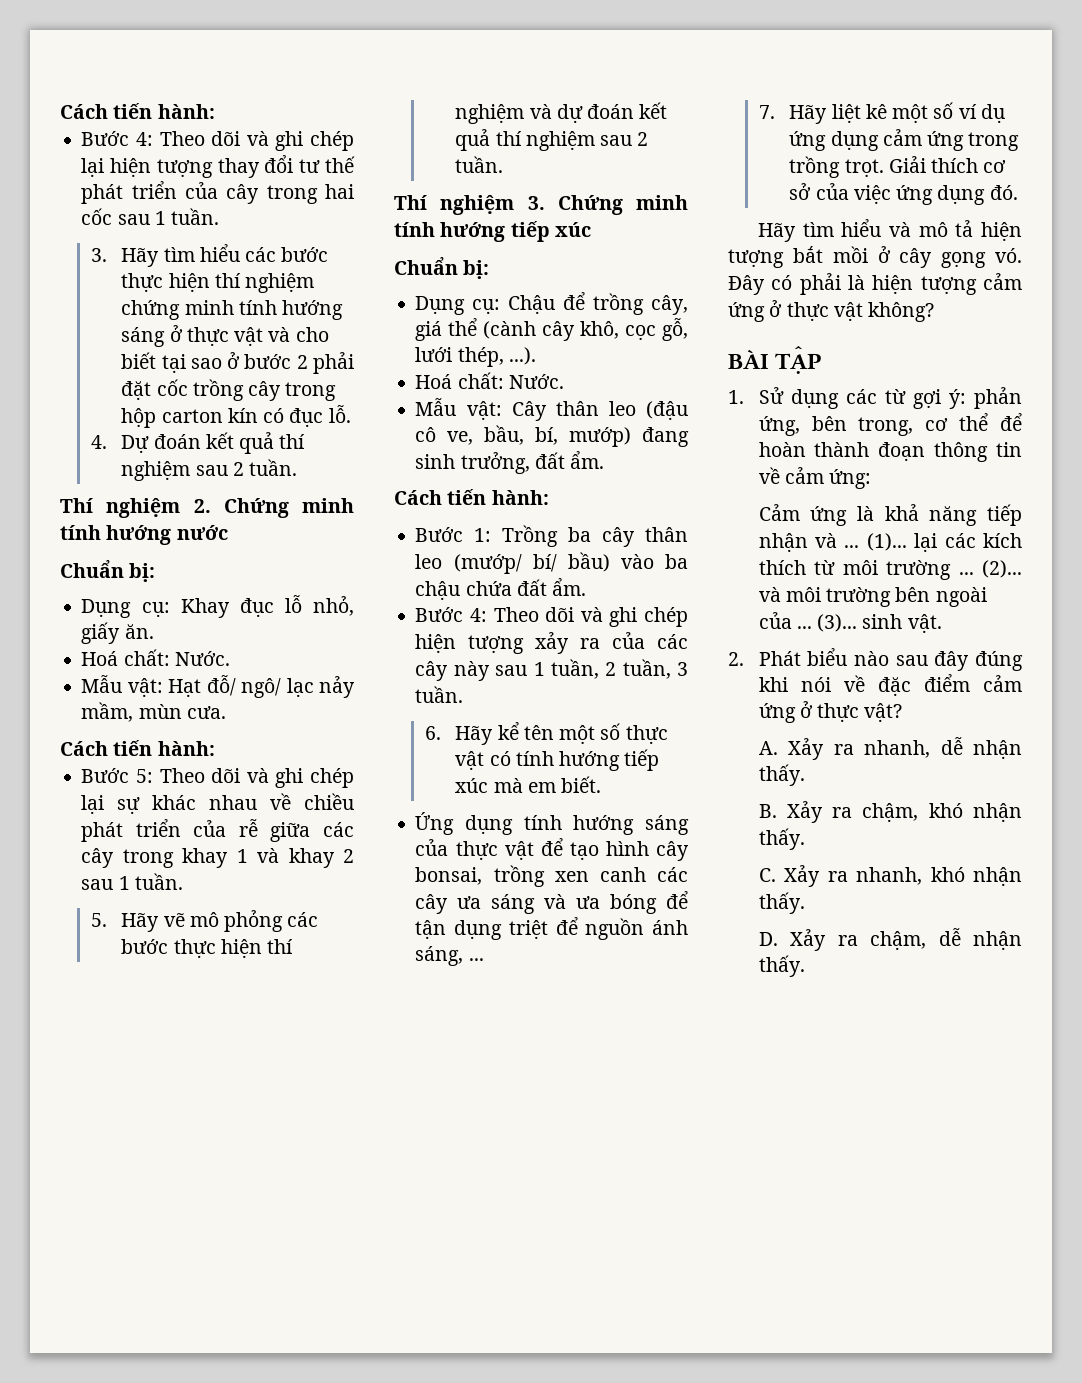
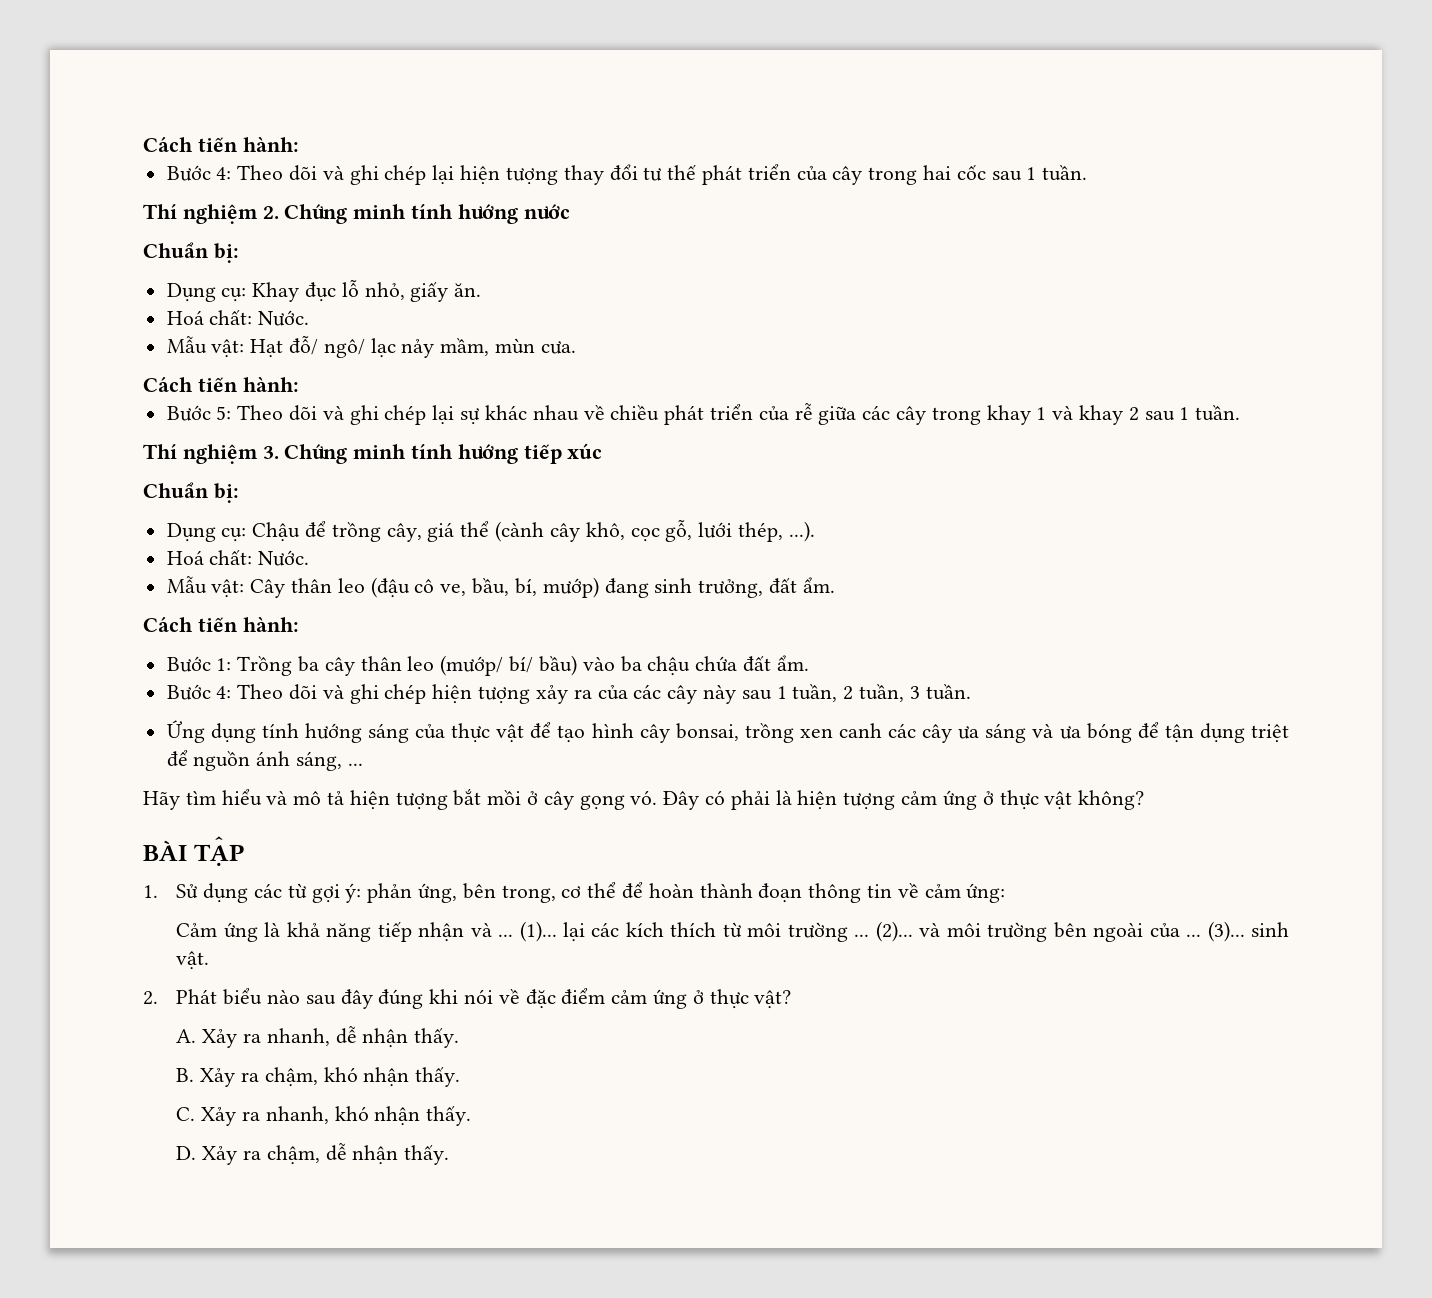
[90,244,329,267] [121,273,315,293] [121,300,344,320] [121,325,329,347] [121,352,354,374] [121,379,337,401] [121,405,351,428] [90,432,306,454] [121,459,298,481] // 3. Hãy tìm hiểu các bước thực hiện thí nghiệm chứng minh tính hướng sáng ở thực vật và cho biết tại sao ở bước 2 phải đặt cốc trồng cây trong hộp carton kín có đục lỗ. // 4. Dự đoán kết quả thí nghiệm sau 2 tuần. -> (1088, 173) none
[90,910,319,932] [121,939,294,958] [455,102,668,124] [455,129,649,151] [455,156,504,173] // 5. Hãy vẽ mô phỏng các bước thực hiện thí nghiệm và dự đoán kết quả thí nghiệm sau 2 tuần. -> (1241, 413) none
[424,722,668,745] [455,749,660,771] [455,776,602,793] // 6. Hãy kể tên một số thực vật có tính hướng tiếp xúc mà em biết. -> (971, 692) none
[758,102,1005,124] [789,129,1020,151] [789,156,1007,178] [789,183,1018,205] // 7. Hãy liệt kê một số ví dụ ứng dụng cảm ứng trong trồng trọt. Giải thích cơ sở của việc ứng dụng đó. -> (363, 764) none

